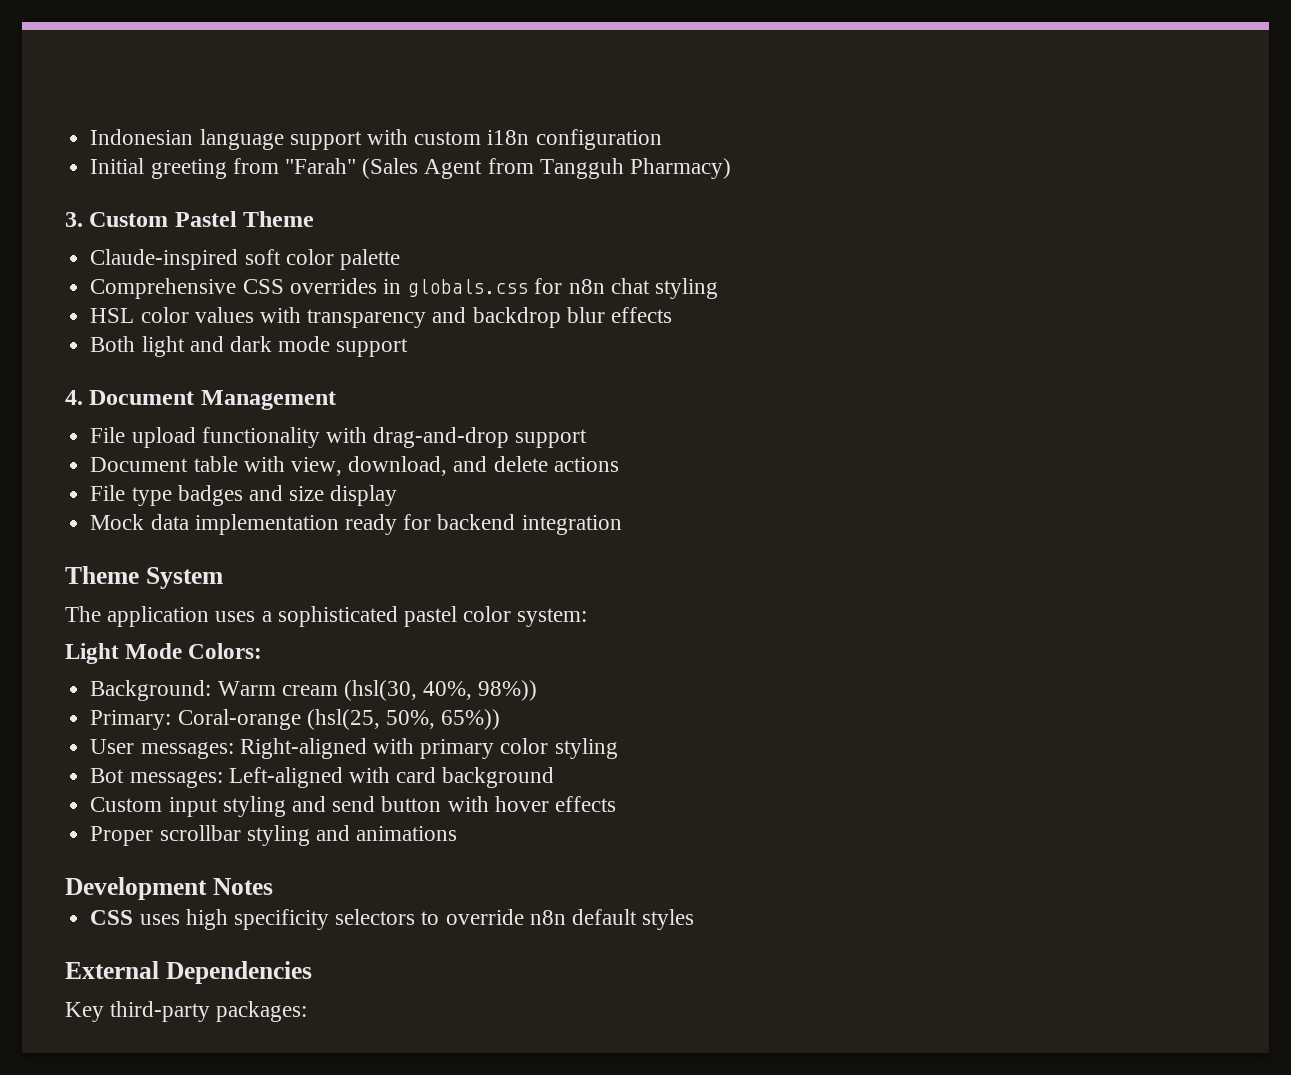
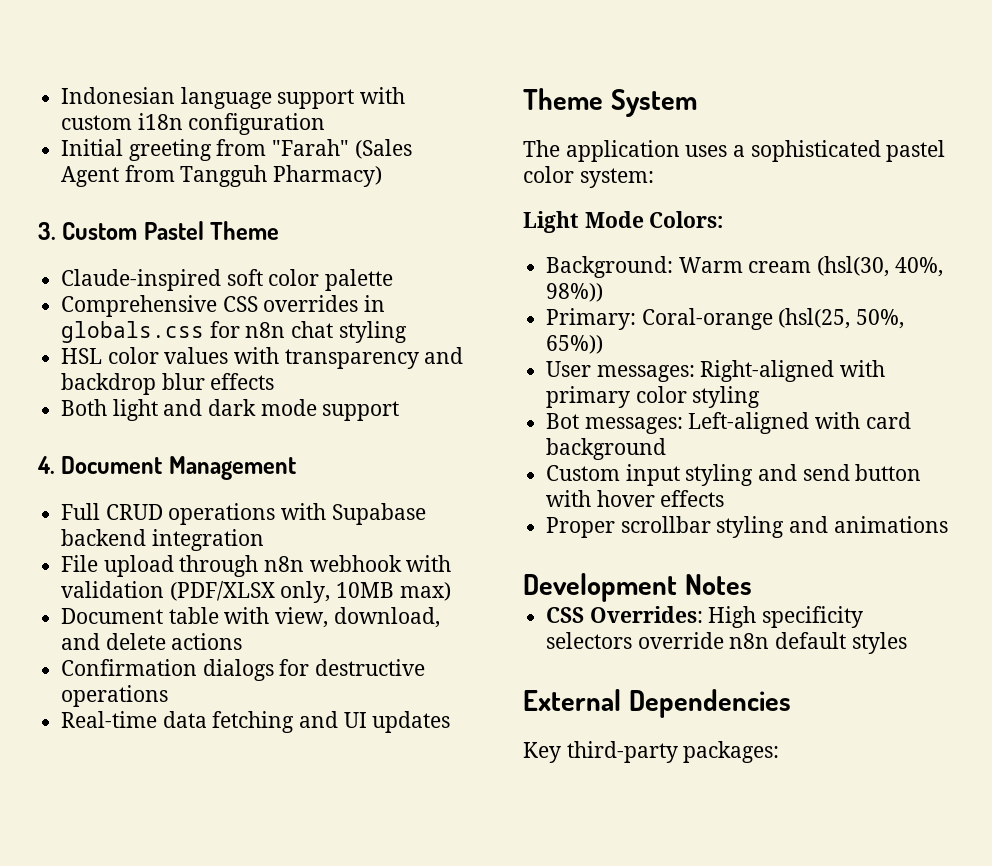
[90,427,588,448] File upload functionality with drag-and-drop support -> [61,503,426,525] [61,529,264,551] [61,555,452,577] [61,581,451,603] Full CRUD operations with Supabase backend integration // File upload through n8n webhook with validation (PDF/XLSX only, 10MB max)
[90,485,398,506] [90,514,622,535] File type badges and size display // Mock data implementation ready for backend integration -> [61,659,426,681] [61,685,169,707] [61,711,451,733] Confirmation dialogs for destructive operations // Real-time data fetching and UI updates
[139,909,228,930] uses high -> [589,606,757,628] Overrides: High
[421,911,440,925] to -> (633, 640) none

